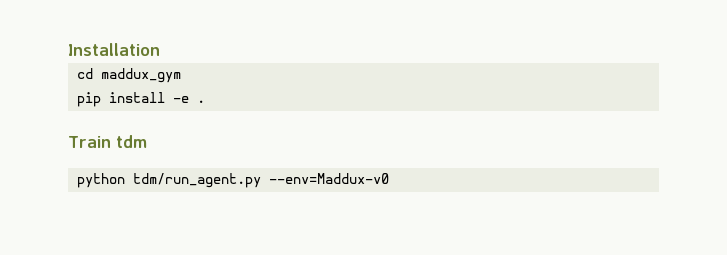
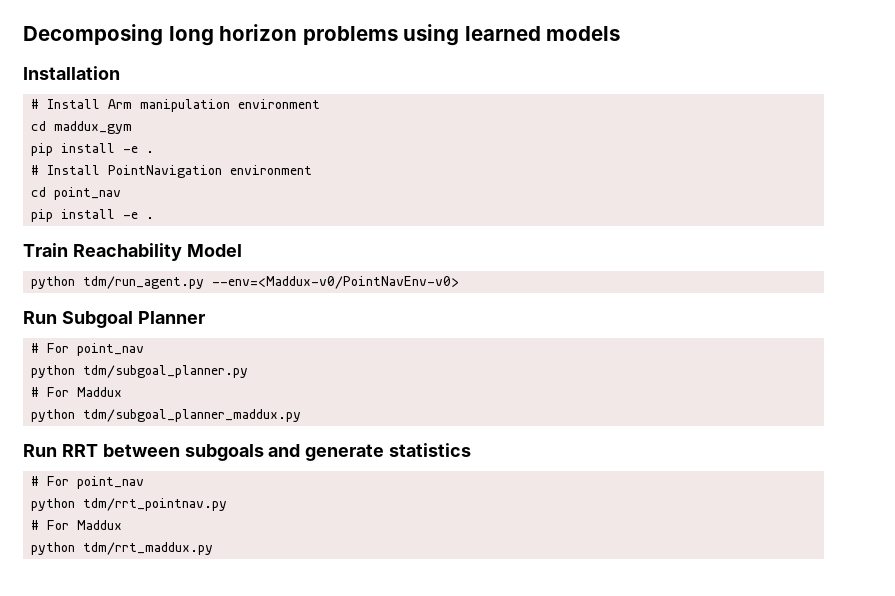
[68,43,160,56] Installation -> [23,24,621,46] [23,66,120,80] [31,99,321,112] Decomposing long horizon problems using learned models // Installation // # Install Arm manipulation environment
(205, 101) none -> [31,165,313,178] [31,187,122,200] [31,209,155,222] // # Install PointNavigation environment // cd point_nav // pip install -e .
[115,135,147,148] tdm -> [72,243,242,261] Reachability Model
[269,173,389,184] --env=Maddux-v0 -> [212,276,460,289] [23,311,205,328] [31,343,145,356] [31,365,249,378] [31,387,123,397] [31,409,302,422] [23,443,472,461] [31,476,145,489] [31,498,228,511] [31,520,123,530] [31,542,214,555] --env=<Maddux-v0/PointNavEnv-v0> // Run Subgoal Planner // # For point_nav // python tdm/subgoal_planner.py // # For Maddux // python tdm/subgoal_planner_maddux.py // Run RRT between subgoals and generate statistics // # For point_nav // python tdm/rrt_pointnav.py // # For Maddux // python tdm/rrt_maddux.py

